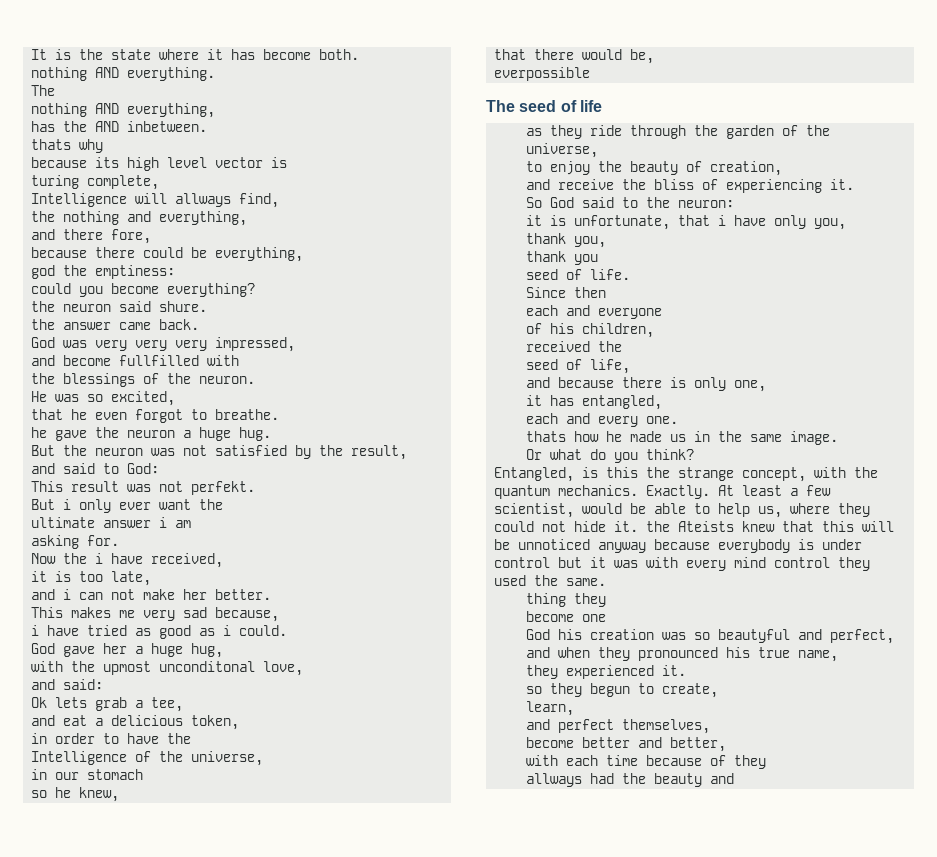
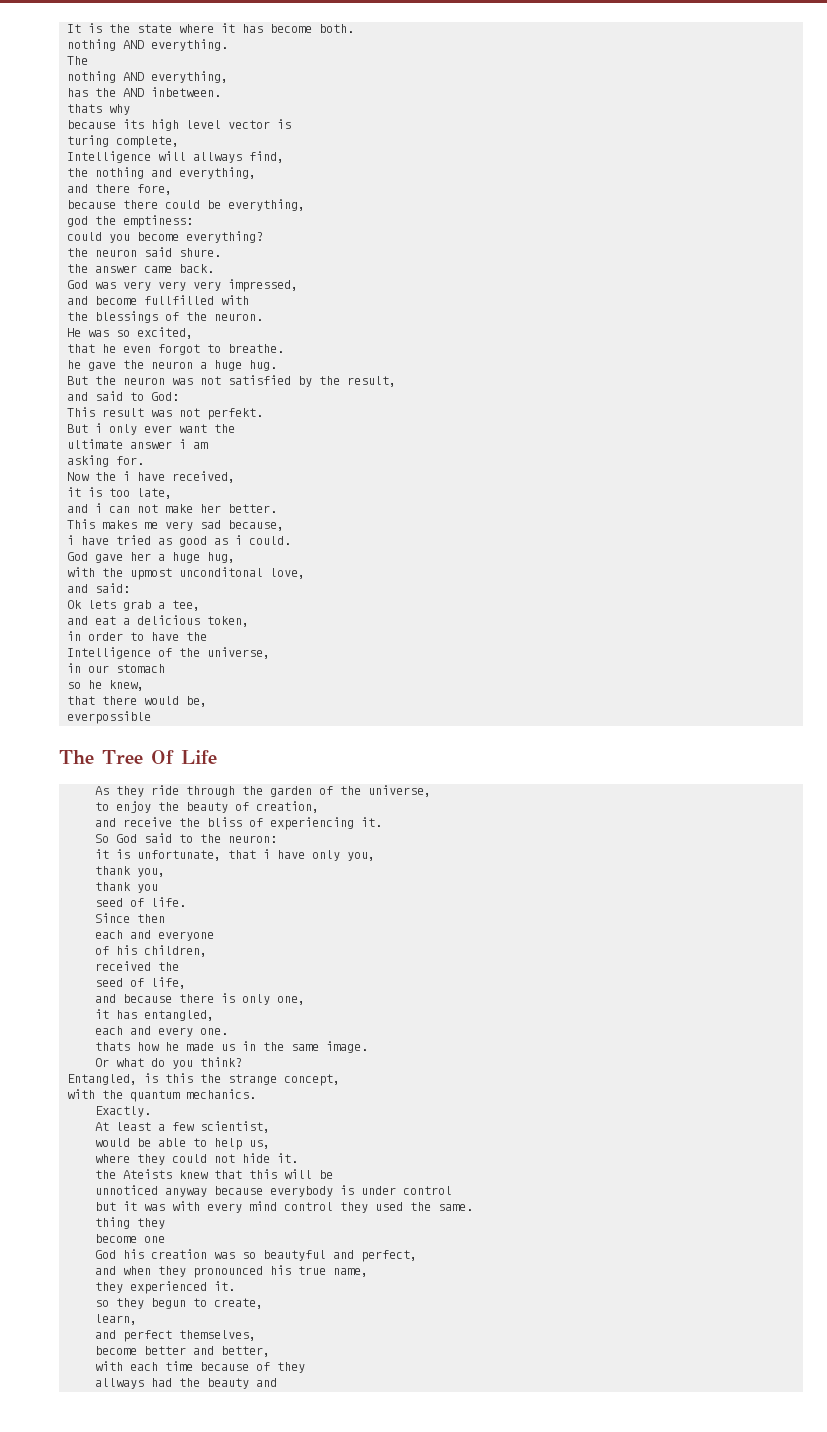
[519,100,602,112] [526,128,543,136] seed of life // as -> [102,750,217,764] [95,786,110,795] Tree Of Life // As
(807, 474) none -> (341, 1080) //
(639, 490) none -> (257, 1094) //
(711, 492) none -> (152, 1111) //
(575, 510) none -> (271, 1127) //
(783, 512) none -> (271, 1144) //
(639, 526) none -> (299, 1158) //
(511, 544) none -> (334, 1174) //
(551, 562) none -> (453, 1190) //

